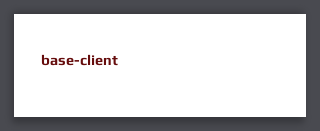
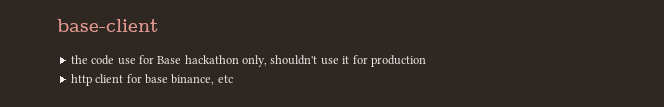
(118, 60) none -> [70,55,426,67] [70,74,233,86] // the code use for Base hackathon only, shouldn't use it for production // http client for base binance, etc

